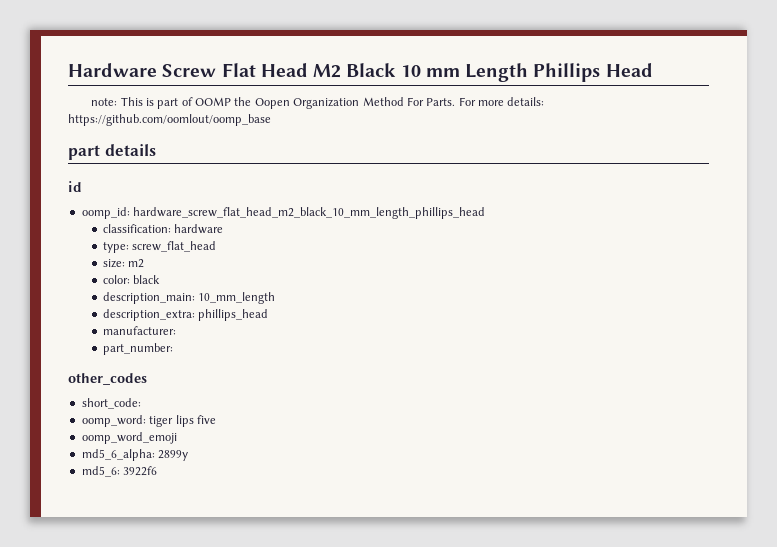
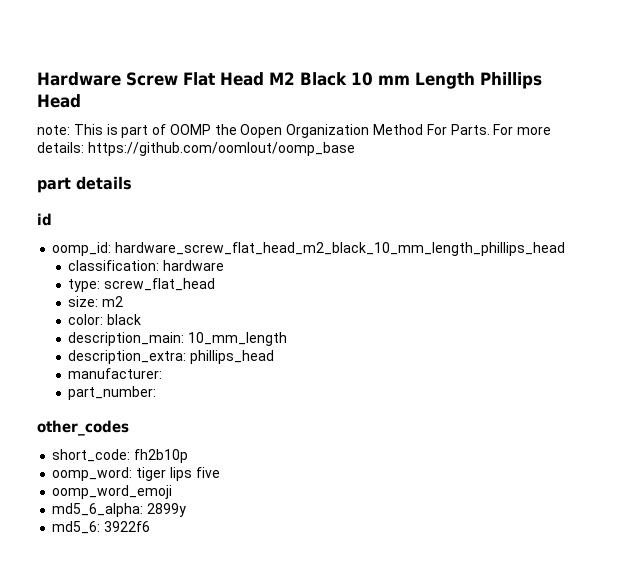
(141, 403) none -> [134,449,189,463] fh2b10p

